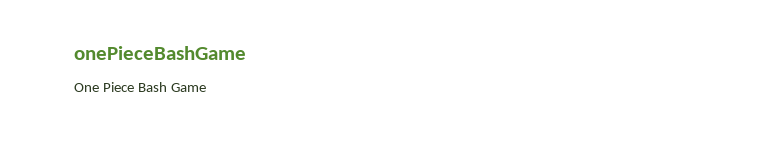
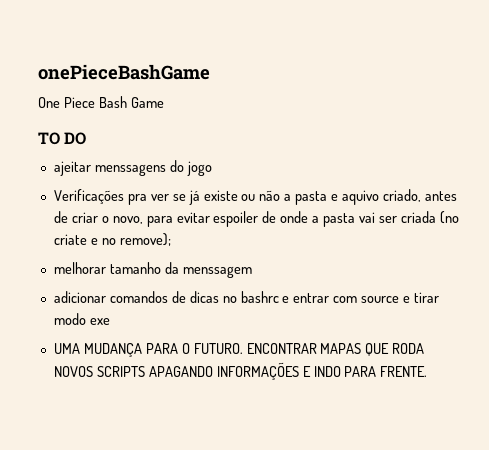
(206, 87) none -> [38,132,87,145] [53,160,212,176] [53,189,457,205] [53,211,459,227] [53,233,171,246] [53,262,252,278] [53,291,440,303] [53,313,110,325] [53,343,425,357] [53,362,428,380] // TO DO // ajeitar menssagens do jogo // Verificações pra ver se já existe ou não a pasta e aquivo criado, antes de criar o novo, para evitar espoiler de onde a pasta vai ser criada (no criate e no remove); // melhorar tamanho da menssagem // adicionar comandos de dicas no bashrc e entrar com source e tirar modo exe // UMA MUDANÇA PARA O FUTURO. ENCONTRAR MAPAS QUE RODA NOVOS SCRIPTS APAGANDO INFORMAÇÕES E INDO PARA FRENTE.

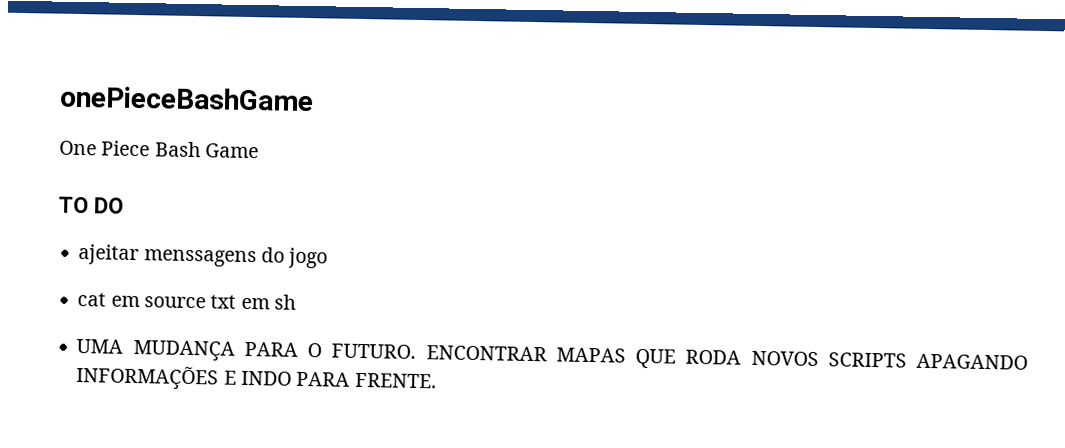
[53,189,457,205] [53,211,459,227] [53,233,171,246] [53,262,252,278] [53,291,440,303] [53,313,110,325] Verificações pra ver se já existe ou não a pasta e aquivo criado, antes de criar o novo, para evitar espoiler de onde a pasta vai ser criada (no criate e no remove); // melhorar tamanho da menssagem // adicionar comandos de dicas no bashrc e entrar com source e tirar modo exe -> [77,291,296,310] cat em source txt em sh

